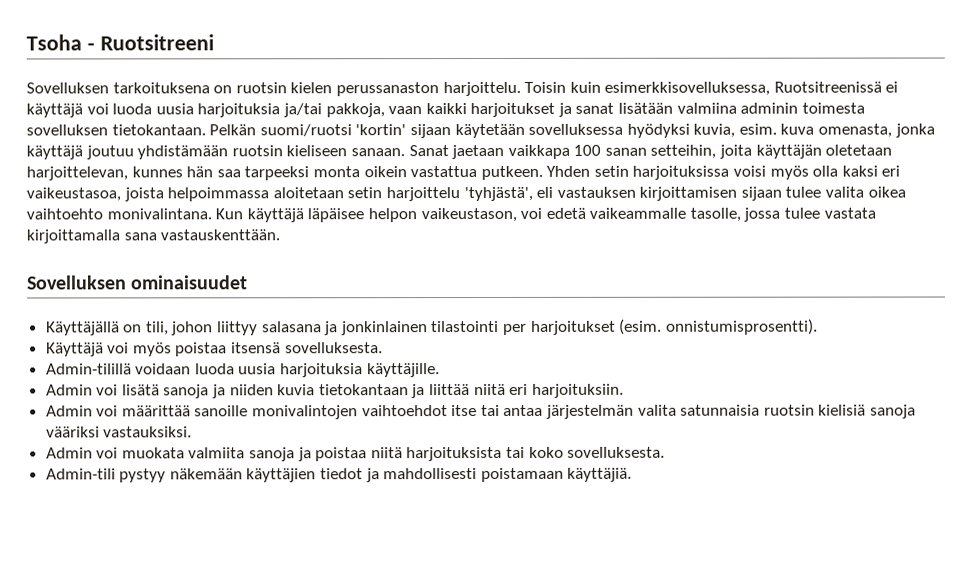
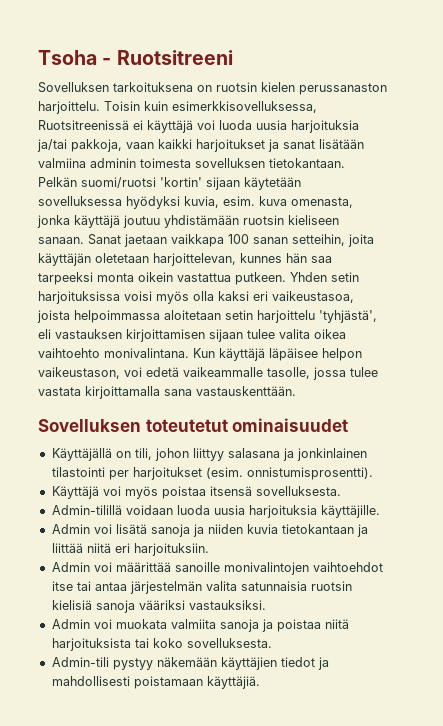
(127, 282) none -> [145,419,228,432] toteutetut

